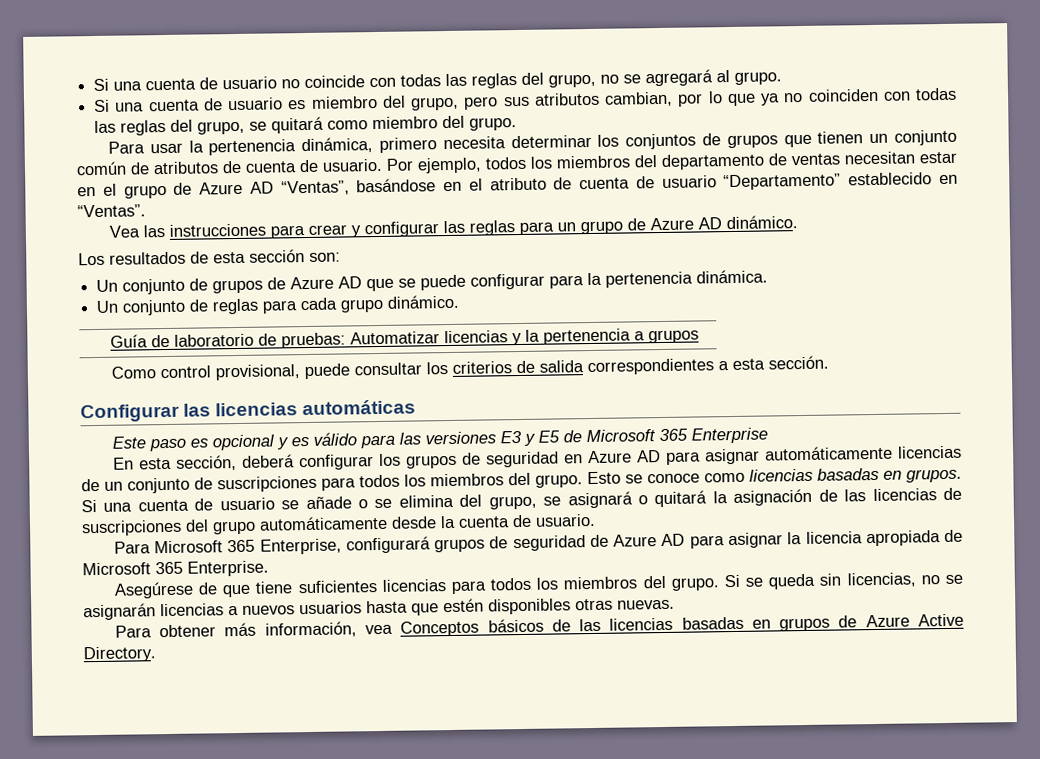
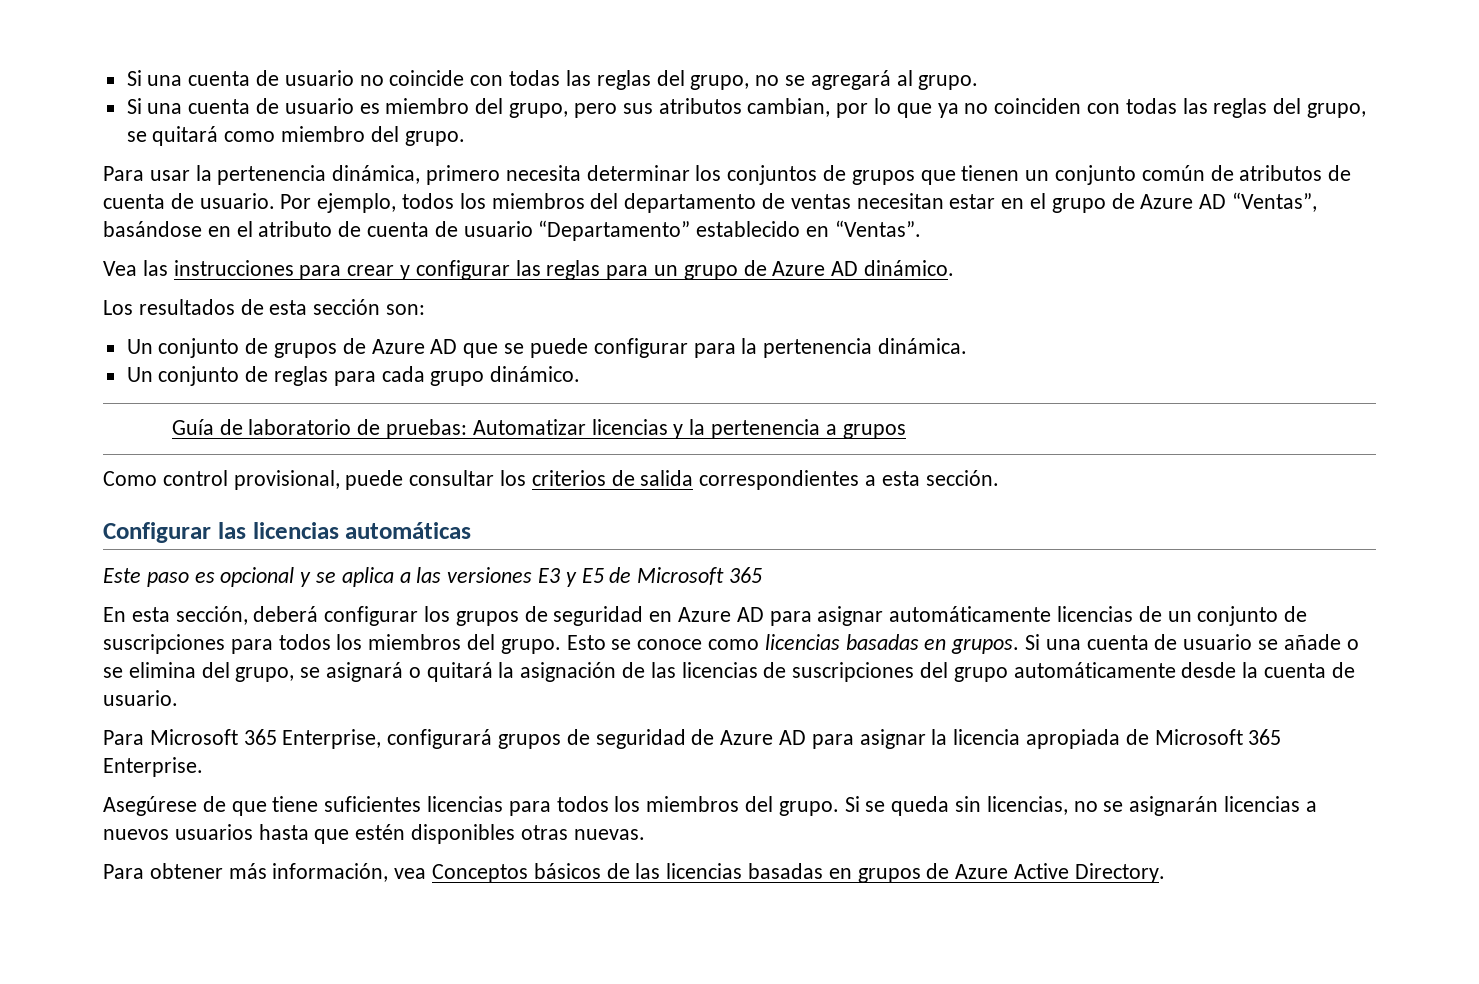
[290,432,395,449] es válido para -> [316,567,411,587] se aplica a
[690,427,768,444] Enterprise -> (763, 575) none

